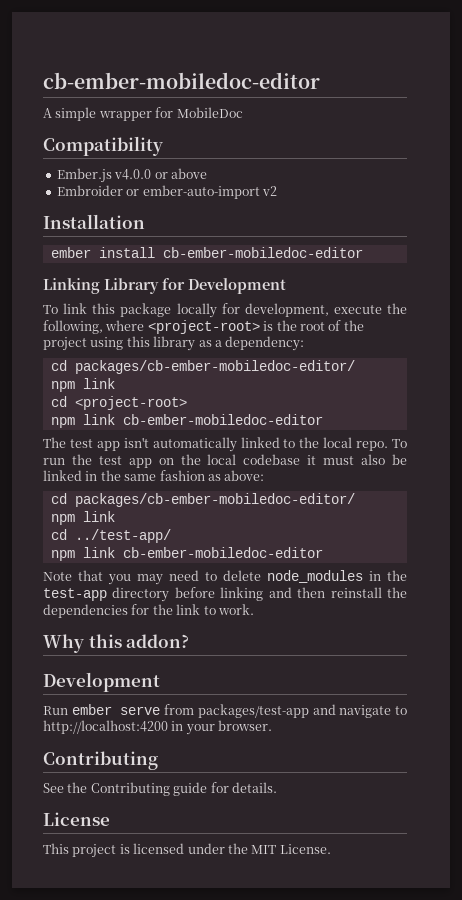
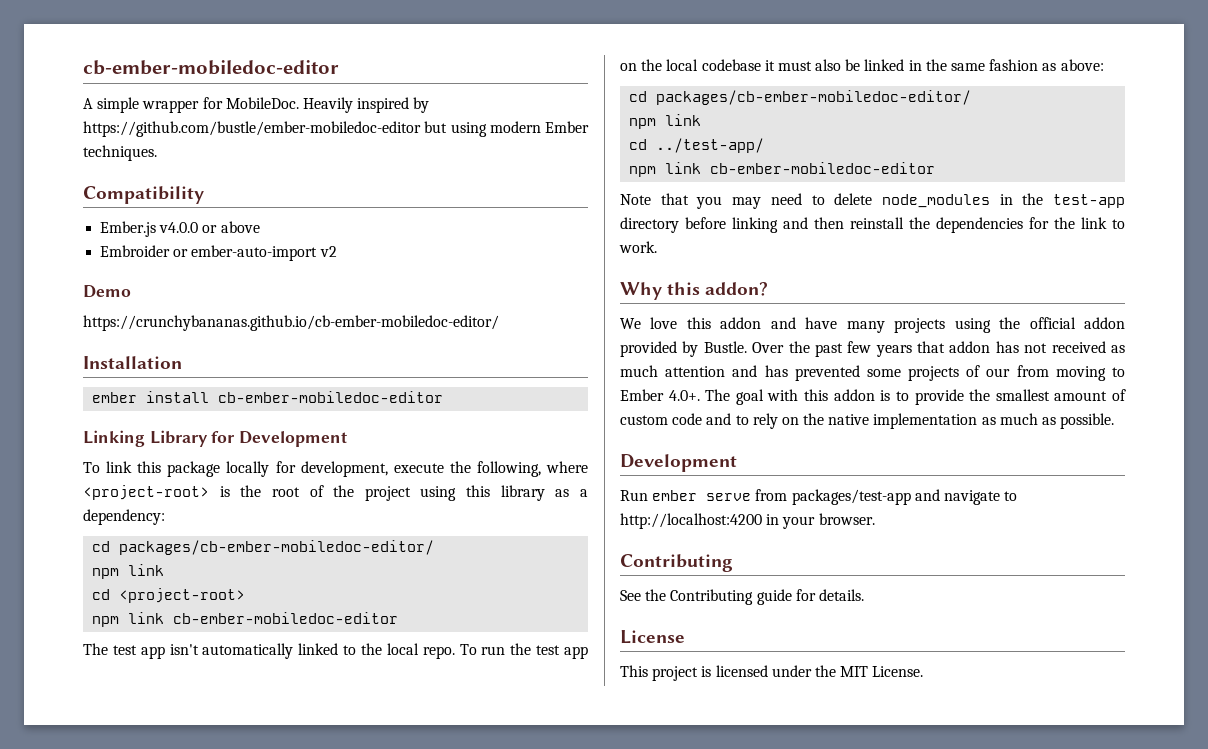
[176,107,243,118] MobileDoc -> [225,97,430,113] [83,121,589,137] [83,145,157,161] MobileDoc. Heavily inspired by https://github.com/bustle/ember-mobiledoc-editor but using modern Ember techniques.
(277, 191) none -> [83,285,131,298] [83,315,499,331] // Demo // https://crunchybananas.github.io/cb-ember-mobiledoc-editor/
(190, 641) none -> [620,317,1125,333] [620,341,1125,357] [620,365,1125,381] [620,389,1126,405] [620,413,1115,429] // We love this addon and have many projects using the official addon provided by Bustle. Over the past few years that addon has not received as much attention and has prevented some projects of our from moving to Ember 4.0+. The goal with this addon is to provide the smallest amount of custom code and to rely on the native implementation as much as possible.

